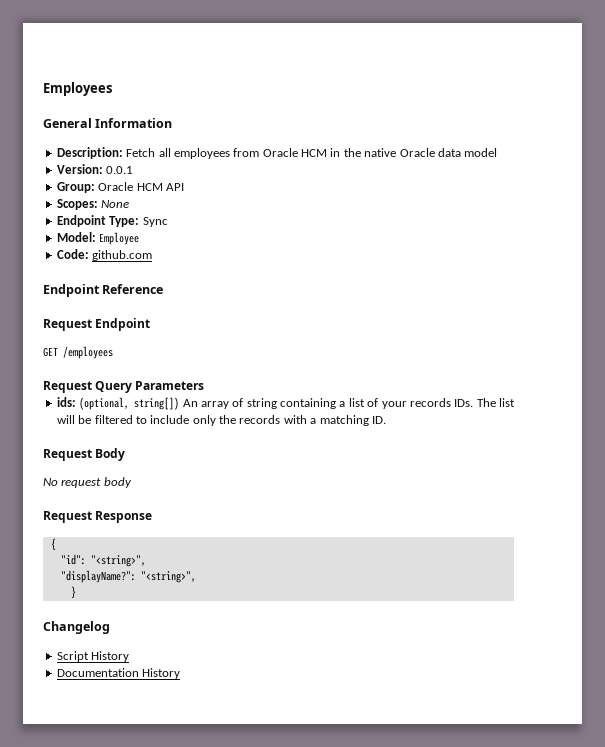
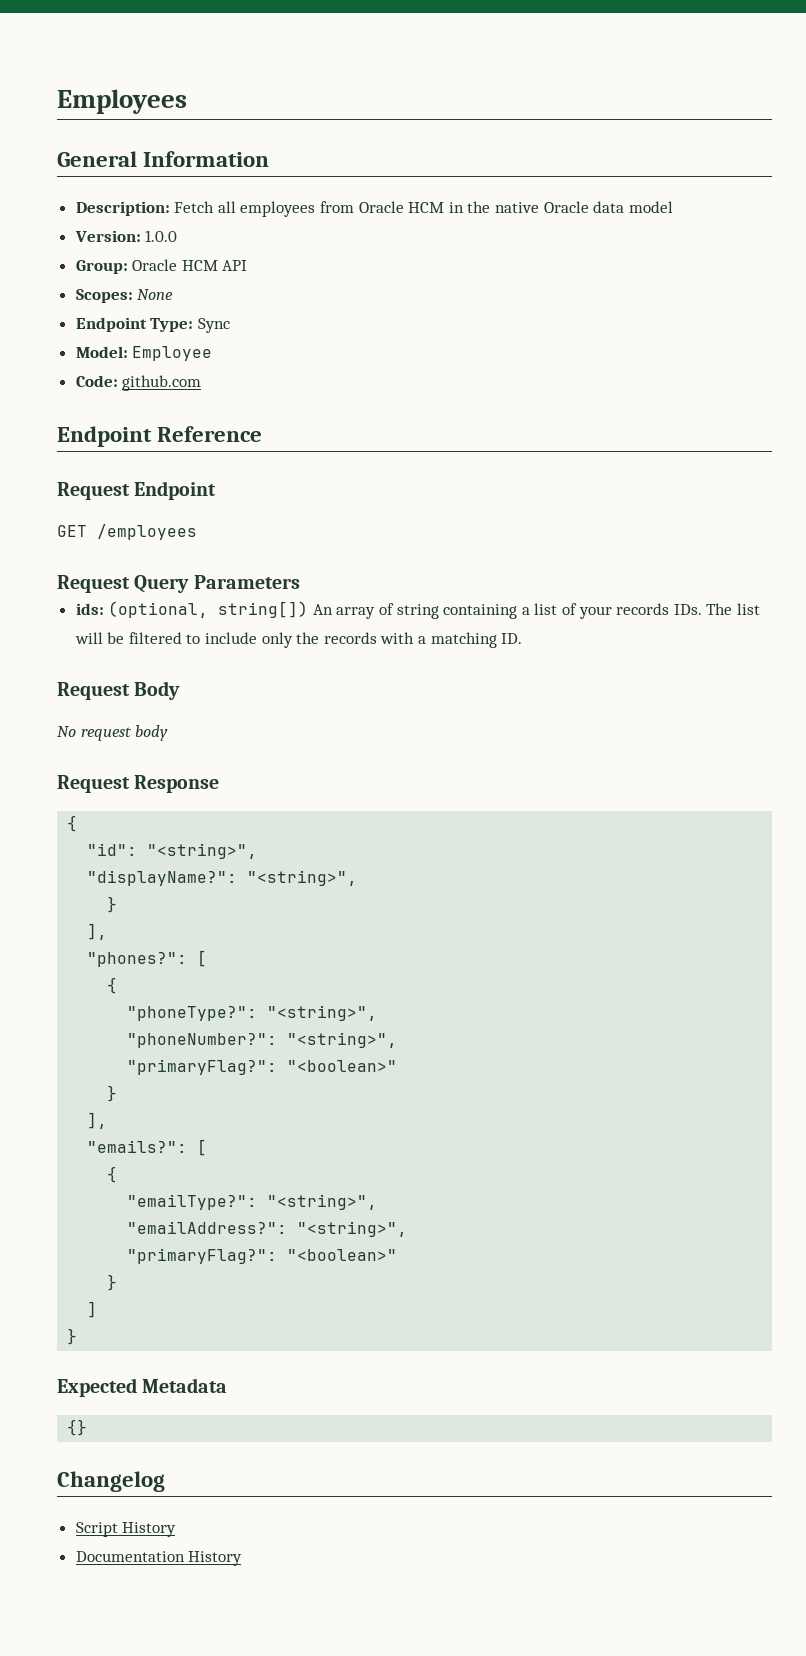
[106,166,134,174] 0.0.1 -> [145,230,178,242] 1.0.0
(76, 592) none -> [87,923,108,940] [87,950,208,967] [107,977,118,994] [127,1005,378,1021] [127,1032,398,1048] [127,1059,398,1075] [107,1085,118,1102] [87,1112,108,1129] [87,1139,208,1156] [107,1166,118,1183] [127,1194,378,1210] [127,1221,408,1237] [127,1248,398,1264] [107,1274,118,1291] [87,1301,98,1318] [67,1328,78,1345] [57,1378,228,1397] [67,1419,88,1436] // ], // "phones?": [ // { // "phoneType?": "<string>", // "phoneNumber?": "<string>", // "primaryFlag?": "<boolean>" // } // ], // "emails?": [ // { // "emailType?": "<string>", // "emailAddress?": "<string>", // "primaryFlag?": "<boolean>" // } // ] // } // Expected Metadata // {}

